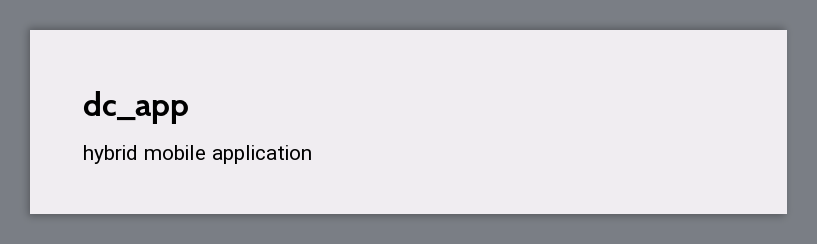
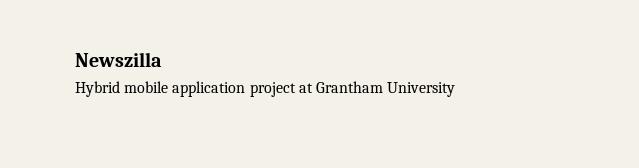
[83,91,189,124] [83,145,312,164] dc_app // hybrid mobile application -> [75,52,162,67] [75,81,456,97] Newszilla // Hybrid mobile application project at Grantham University

